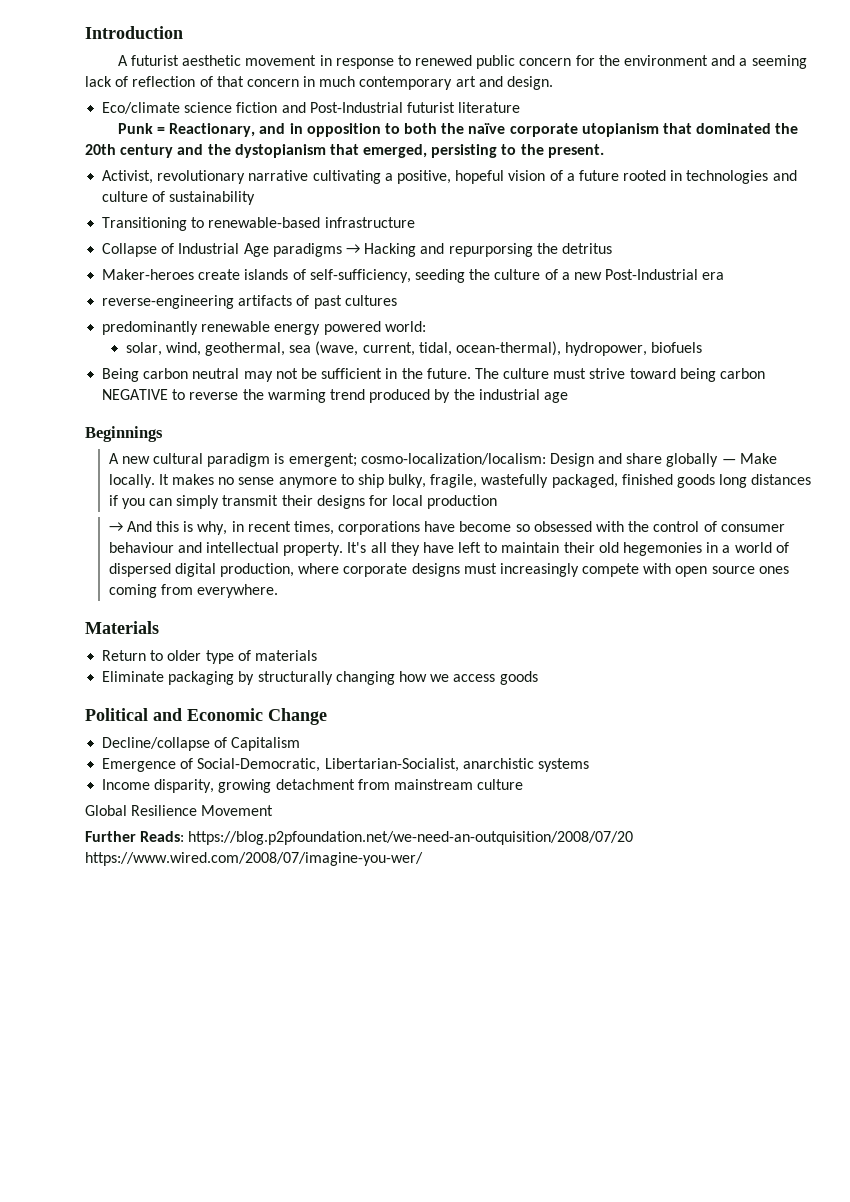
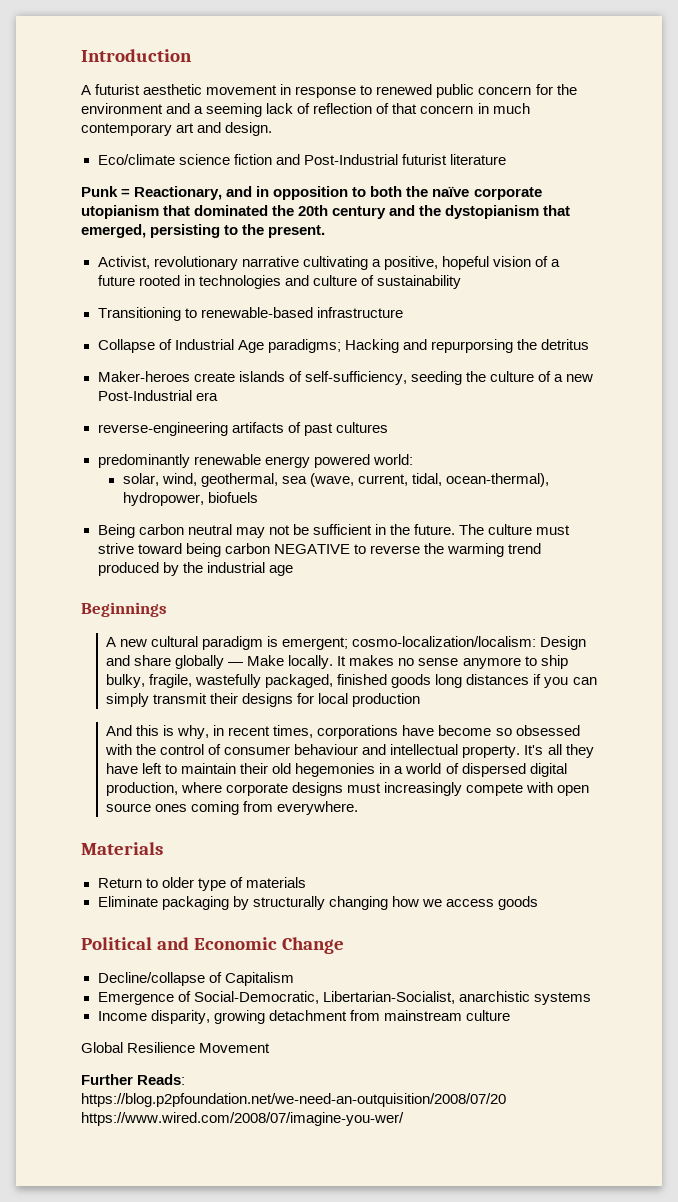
[272,243,360,257] paradigms → -> [267,339,341,353] paradigms;
[108,522,123,532] → -> (421, 700) none

